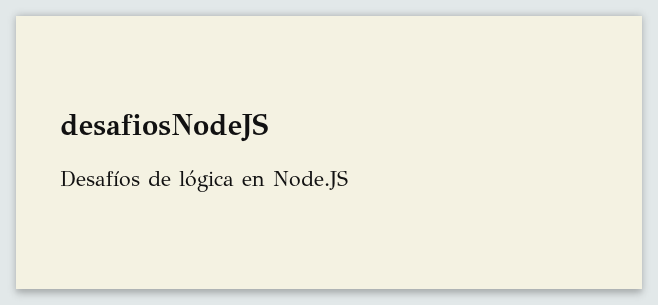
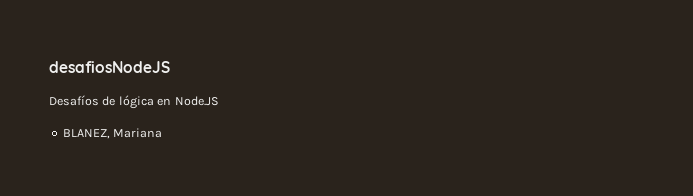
(348, 180) none -> [62,128,163,139] // BLANEZ, Mariana

